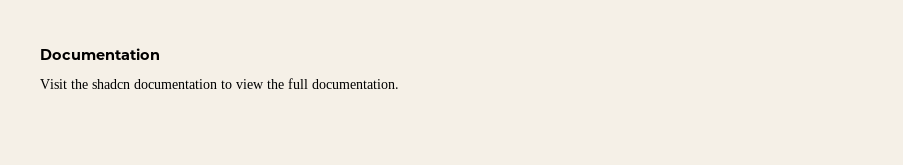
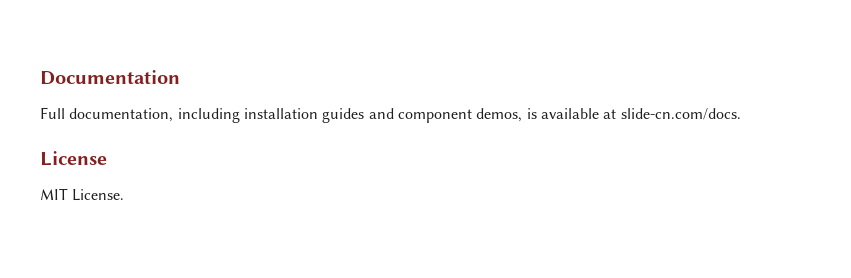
[40,78,399,89] Visit the shadcn documentation to view the full documentation. -> [40,107,741,123] [40,151,107,166] [40,188,125,201] Full documentation, including installation guides and component demos, is available at slide-cn.com/docs. // License // MIT License.

